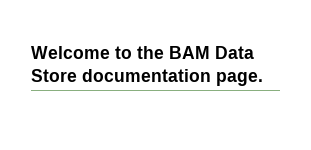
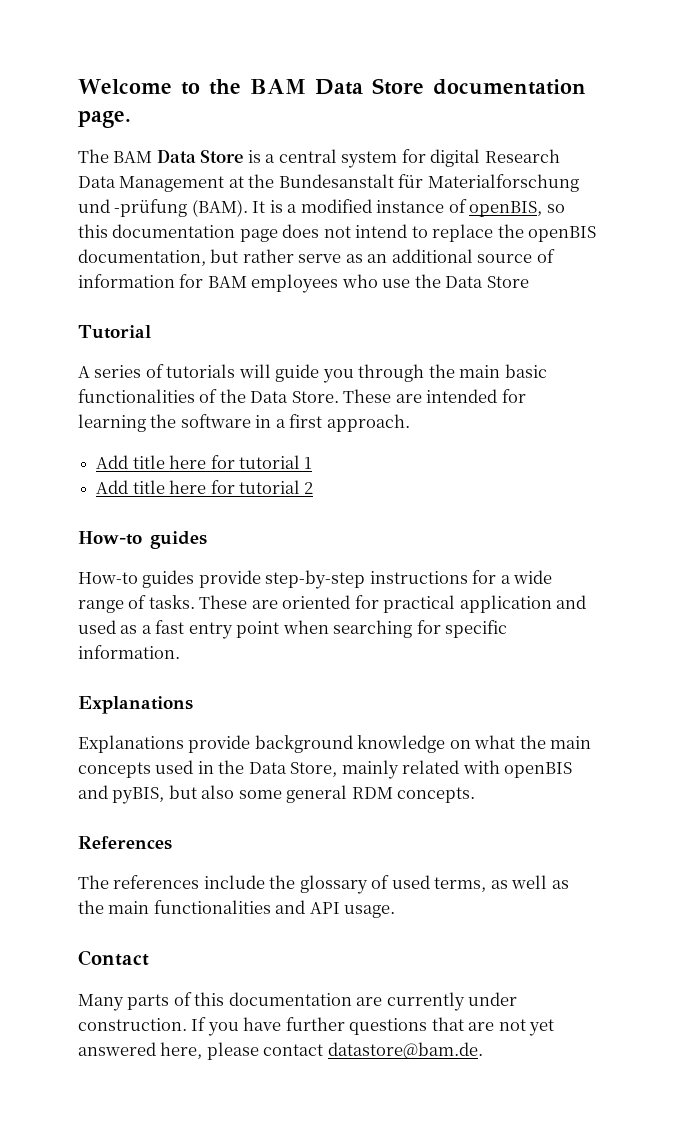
(263, 79) none -> [78,149,560,168] [78,174,579,192] [78,199,565,217] [78,224,597,242] [78,249,555,266] [78,274,529,293] [78,325,151,339] [78,364,547,383] [78,389,526,403] [78,414,410,432] [96,455,313,469] [96,480,314,494] [78,531,207,549] [78,570,553,589] [78,595,587,613] [78,620,508,639] [78,645,180,659] [78,696,193,714] [78,735,592,753] [78,760,573,779] [78,785,476,804] [78,836,172,850] [78,875,569,894] [78,900,396,918] [78,950,149,966] [78,992,518,1011] [78,1017,555,1036] [78,1042,483,1060] // The BAM Data Store is a central system for digital Research Data Management at the Bundesanstalt für Materialforschung und -prüfung (BAM). It is a modified instance of openBIS, so this documentation page does not intend to replace the openBIS documentation, but rather serve as an additional source of information for BAM employees who use the Data Store // Tutorial // A series of tutorials will guide you through the main basic functionalities of the Data Store. These are intended for learning the software in a first approach. // Add title here for tutorial 1 // Add title here for tutorial 2 // How-to guides // How-to guides provide step-by-step instructions for a wide range of tasks. These are oriented for practical application and used as a fast entry point when searching for specific information. // Explanations // Explanations provide background knowledge on what the main concepts used in the Data Store, mainly related with openBIS and pyBIS, but also some general RDM concepts. // References // The references include the glossary of used terms, as well as the main functionalities and API usage. // Contact // Many parts of this documentation are currently under construction. If you have further questions that are not yet answered here, please contact datastore@bam.de.

